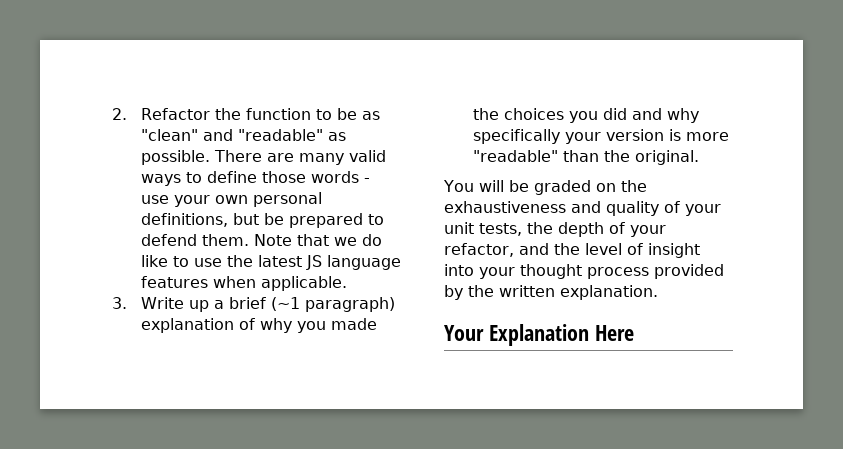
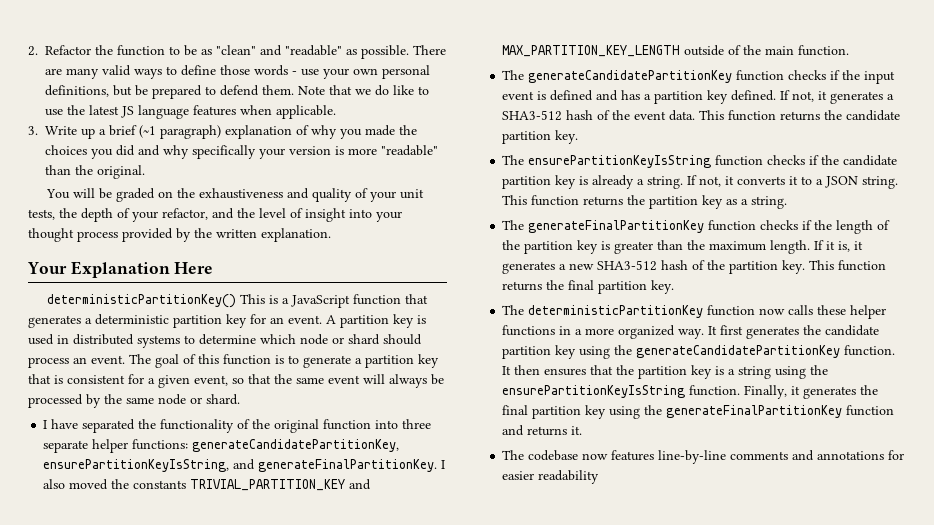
(634, 333) none -> [47,294,429,308] [28,314,426,328] [28,334,422,348] [28,354,439,368] [28,374,444,388] [28,394,240,408] [43,419,432,433] [43,439,400,453] [43,459,446,472] [43,479,372,491] [502,45,850,57] [502,70,896,84] [502,90,895,104] [502,110,901,121] [502,130,579,144] [502,155,898,168] [502,175,899,189] [502,195,788,209] [502,220,891,234] [502,240,864,254] [502,260,887,274] [502,280,675,294] [502,305,887,319] [502,325,880,339] [502,345,896,359] [502,365,829,379] [502,385,879,399] [502,405,895,419] [502,425,583,436] [502,450,905,464] [502,470,600,484] // deterministicPartitionKey() This is a JavaScript function that generates a deterministic partition key for an event. A partition key is used in distributed systems to determine which node or shard should process an event. The goal of this function is to generate a partition key that is consistent for a given event, so that the same event will always be processed by the same node or shard. // I have separated the functionality of the original function into three separate helper functions: generateCandidatePartitionKey, ensurePartitionKeyIsString, and generateFinalPartitionKey. I also moved the constants TRIVIAL_PARTITION_KEY and MAX_PARTITION_KEY_LENGTH outside of the main function. // The generateCandidatePartitionKey function checks if the input event is defined and has a partition key defined. If not, it generates a SHA3-512 hash of the event data. This function returns the candidate partition key. // The ensurePartitionKeyIsString function checks if the candidate partition key is already a string. If not, it converts it to a JSON string. This function returns the partition key as a string. // The generateFinalPartitionKey function checks if the length of the partition key is greater than the maximum length. If it is, it generates a new SHA3-512 hash of the partition key. This function returns the final partition key. // The deterministicPartitionKey function now calls these helper functions in a more organized way. It first generates the candidate partition key using the generateCandidatePartitionKey function. It then ensures that the partition key is a string using the ensurePartitionKeyIsString function. Finally, it generates the final partition key using the generateFinalPartitionKey function and returns it. // The codebase now features line-by-line comments and annotations for easier readability

